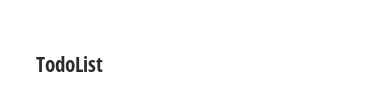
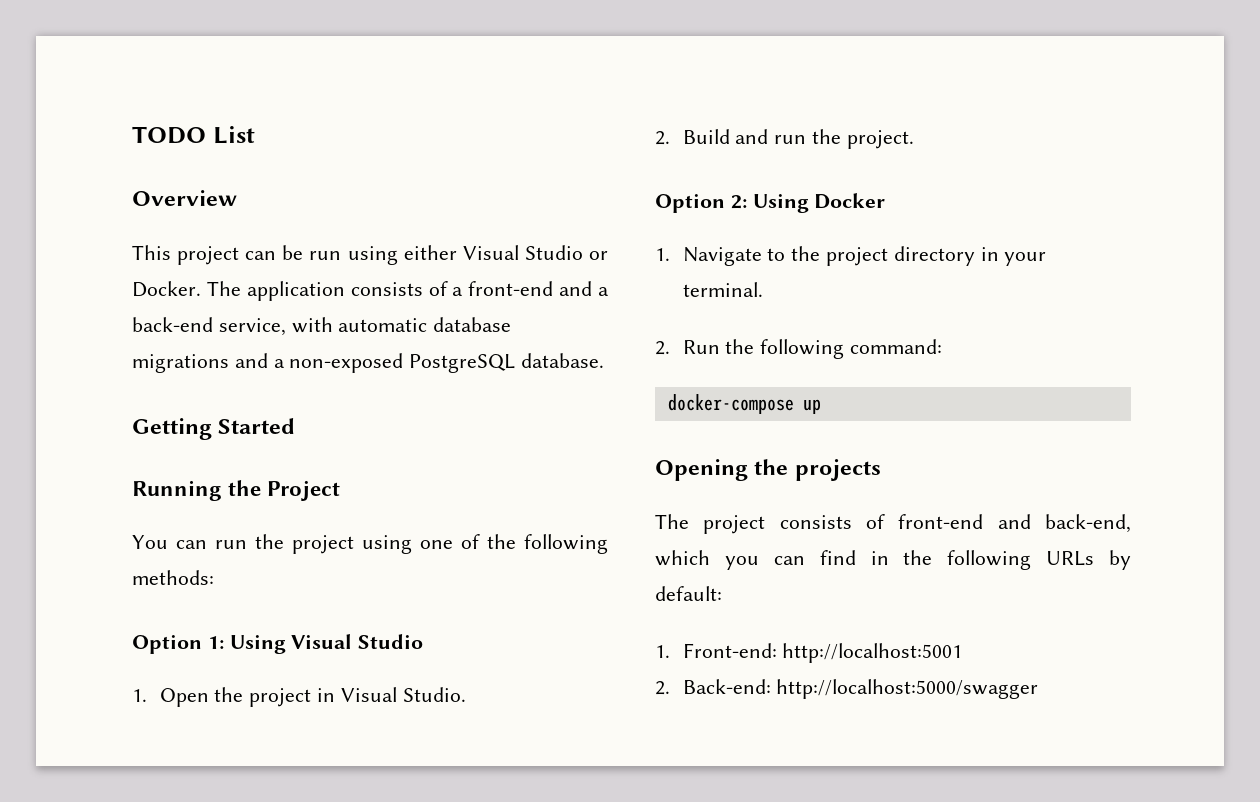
[36,56,103,72] TodoList -> [132,126,255,144] [132,190,237,206] [132,245,608,265] [132,281,609,301] [132,317,512,336] [132,353,605,373] [132,418,296,440] [132,480,341,501] [132,534,608,554] [132,570,214,585] [132,634,424,654] [132,687,466,707] [655,129,914,149] [655,193,886,213] [655,246,1047,266] [682,282,763,297] [655,339,942,359] [667,394,821,414] [655,459,881,481] [655,514,1131,534] [655,550,1131,570] [655,586,722,601] [655,643,963,663] [655,679,1039,699] TODO List // Overview // This project can be run using either Visual Studio or Docker. The application consists of a front-end and a back-end service, with automatic database migrations and a non-exposed PostgreSQL database. // Getting Started // Running the Project // You can run the project using one of the following methods: // Option 1: Using Visual Studio // 1. Open the project in Visual Studio. // 2. Build and run the project. // Option 2: Using Docker // 1. Navigate to the project directory in your terminal. // 2. Run the following command: // docker-compose up // Opening the projects // The project consists of front-end and back-end, which you can find in the following URLs by default: // 1. Front-end: http://localhost:5001 // 2. Back-end: http://localhost:5000/swagger

